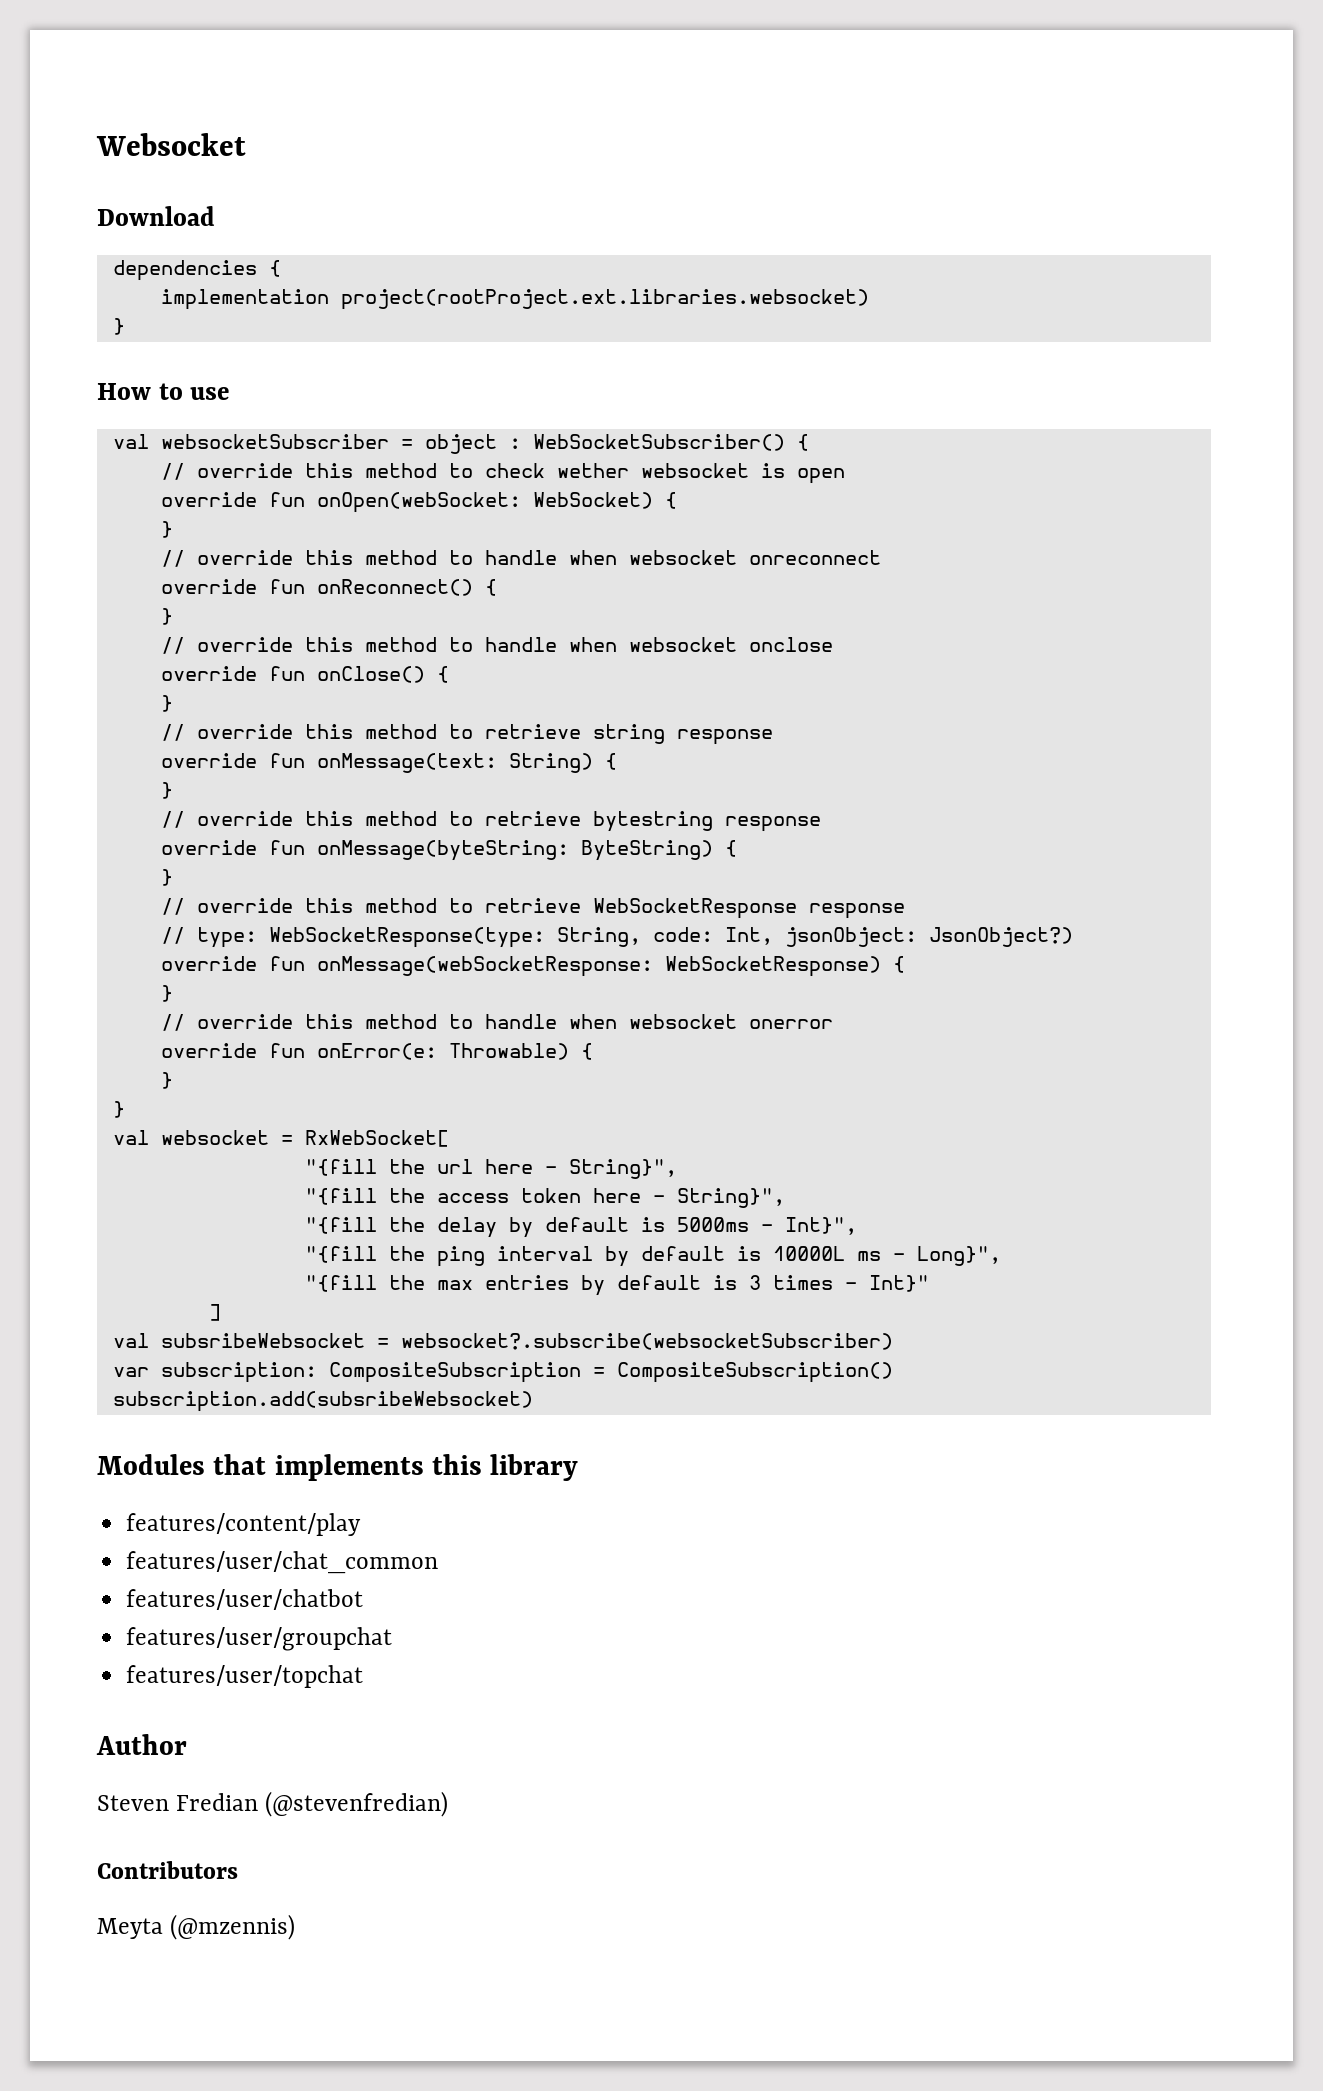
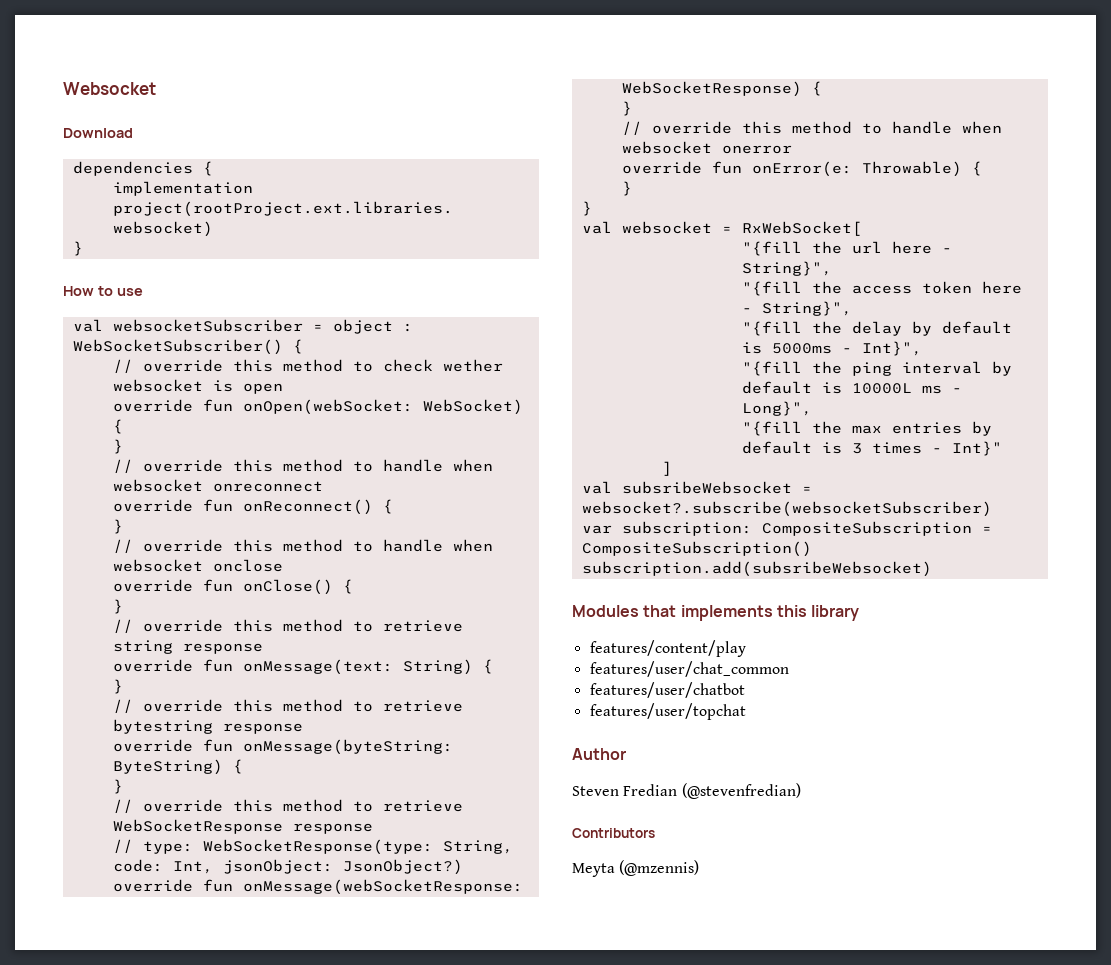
[126,1627,393,1651] // features/user/groupchat -> (745, 690) none

